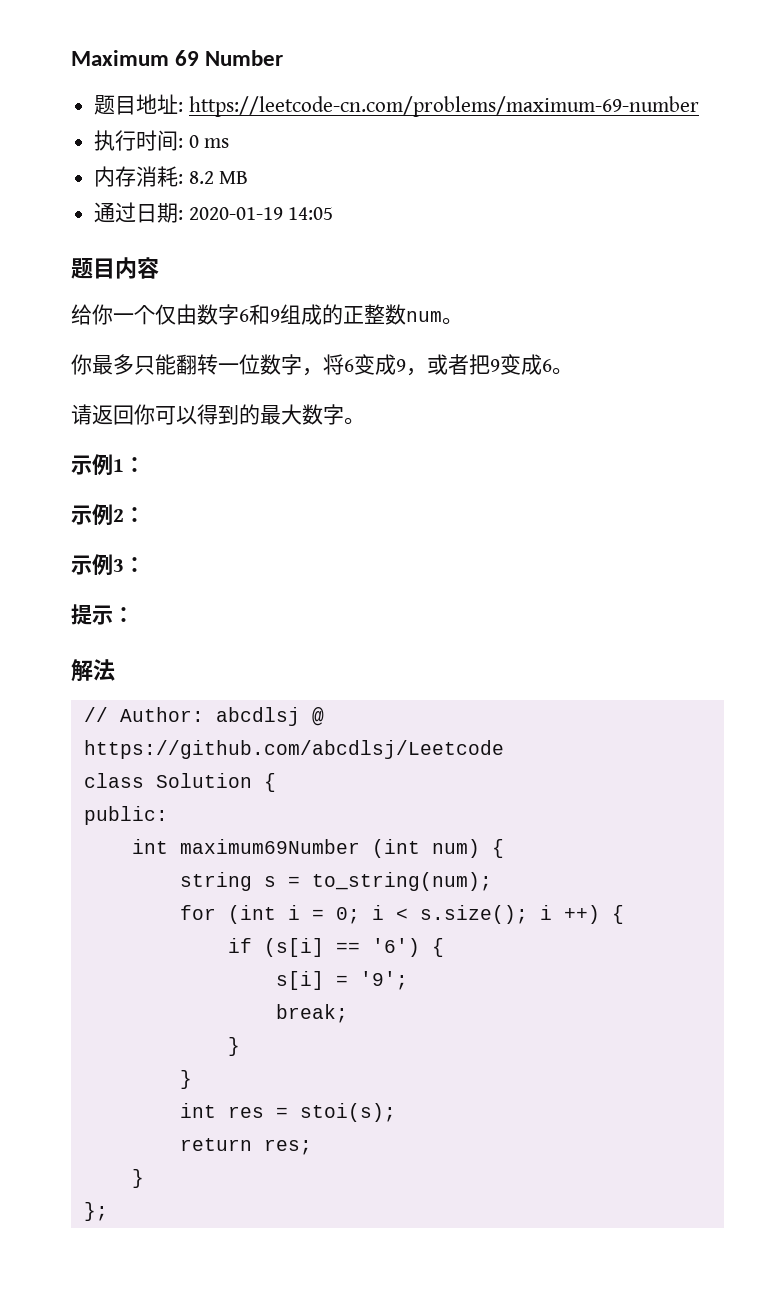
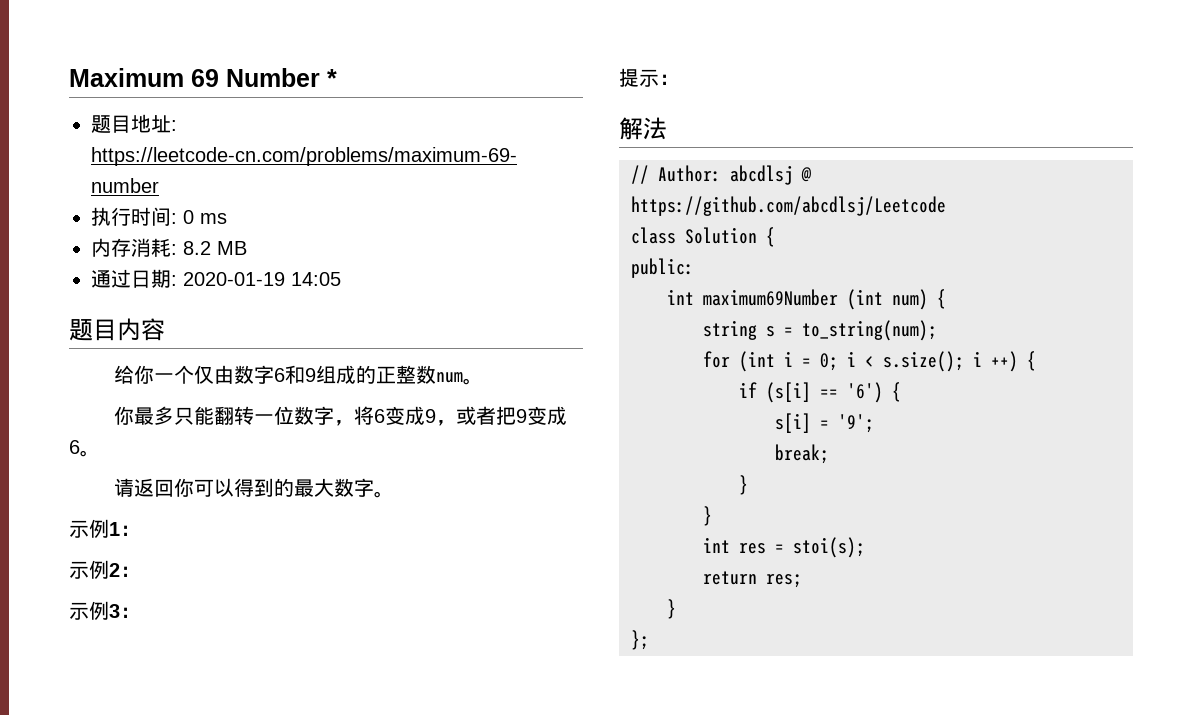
(284, 58) none -> [327,69,337,87] *

